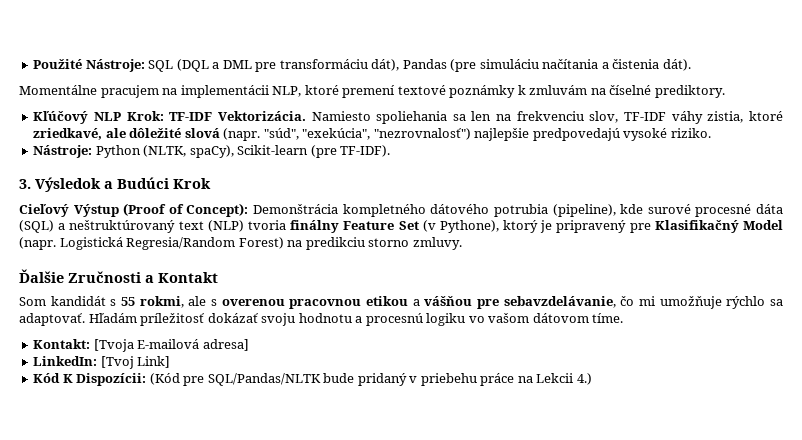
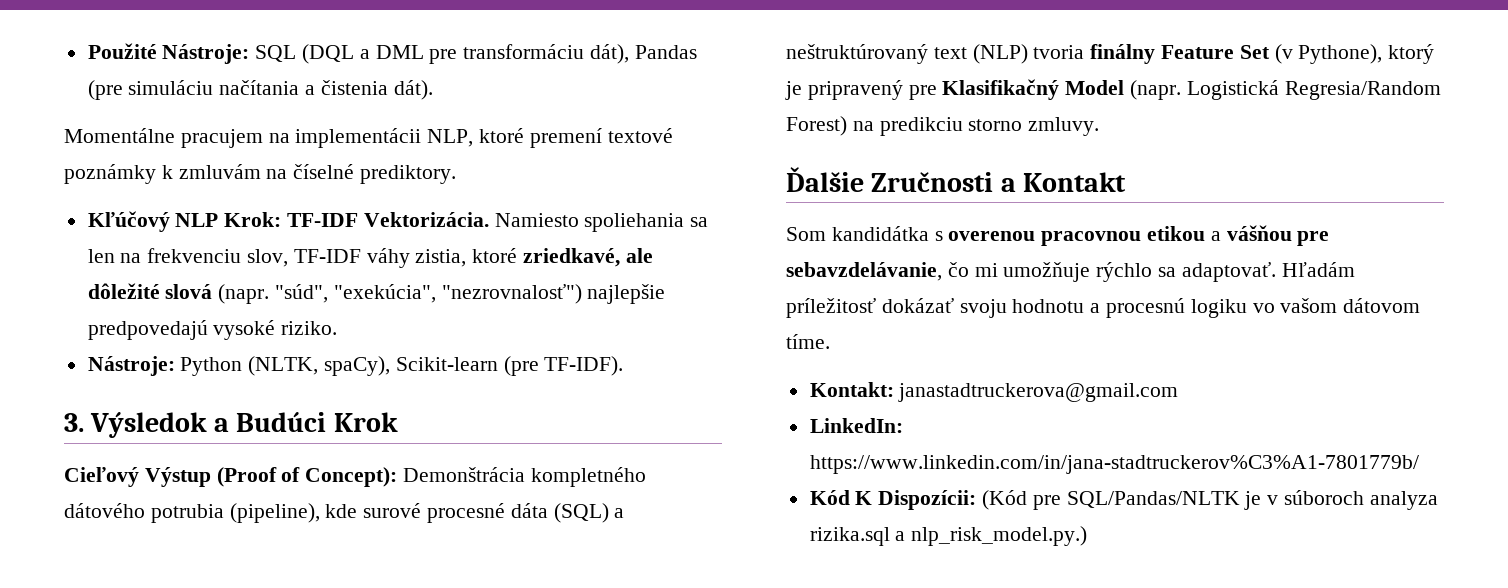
[50,296,207,308] kandidát s 55 rokmi, ale -> [831,226,929,241] kandidátka
[93,339,249,352] [Tvoja E-mailová adresa] -> [898,383,1179,402] janastadtruckerova@gmail.com
[100,356,171,369] [Tvoj Link] -> [809,455,1419,474] https://www.linkedin.com/in/jana-stadtruckerov%C3%A1-7801779b/
[323,373,592,386] bude pridaný v priebehu práce na Lekcii 4.) -> [1244,490,1438,510] [809,526,1088,546] je v súboroch analyza rizika.sql a nlp_risk_model.py.)

